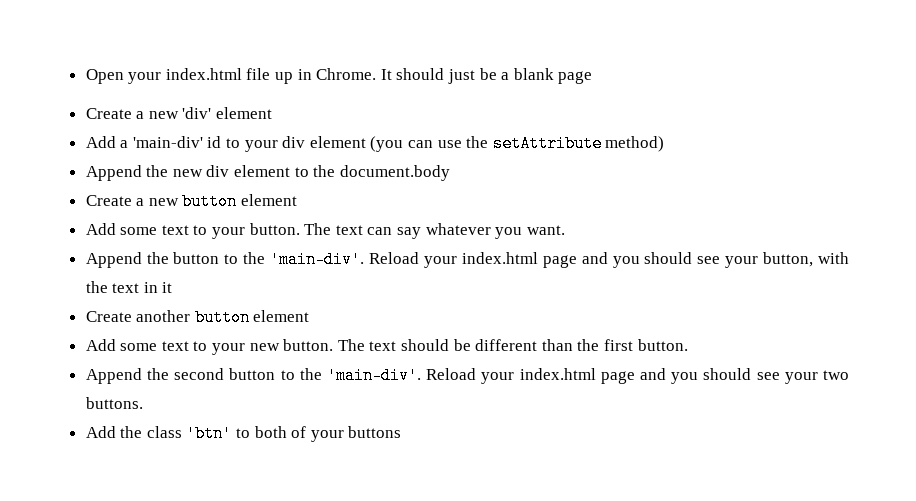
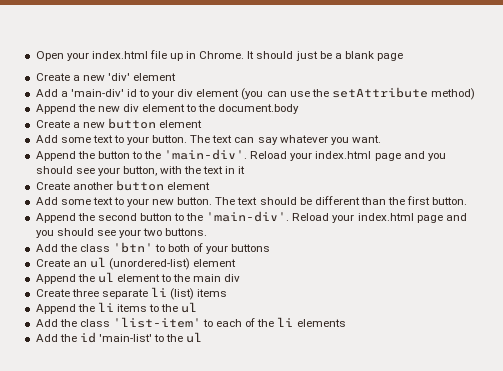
(402, 432) none -> [35,257,237,270] [35,272,241,284] [35,287,228,300] [35,302,198,314] [35,317,346,328] [35,332,203,343] // Create an ul (unordered-list) element // Append the ul element to the main div // Create three separate li (list) items // Append the li items to the ul // Add the class 'list-item' to each of the li elements // Add the id 'main-list' to the ul

